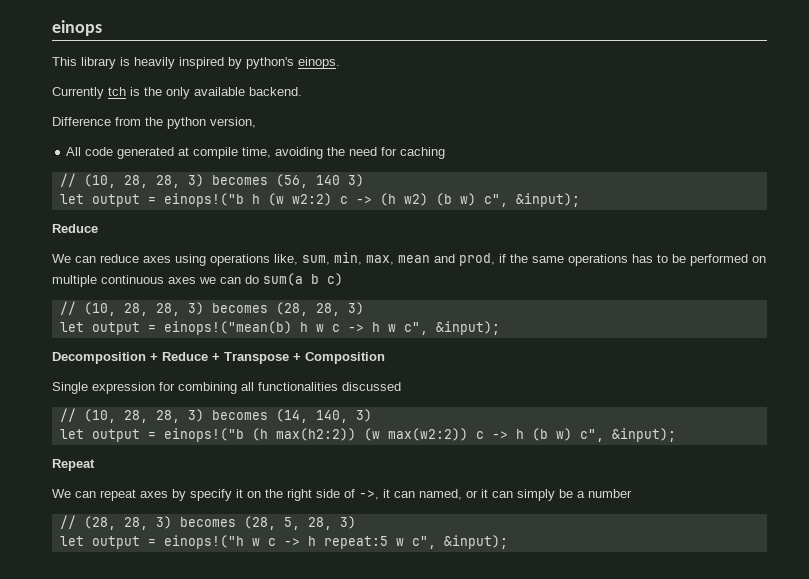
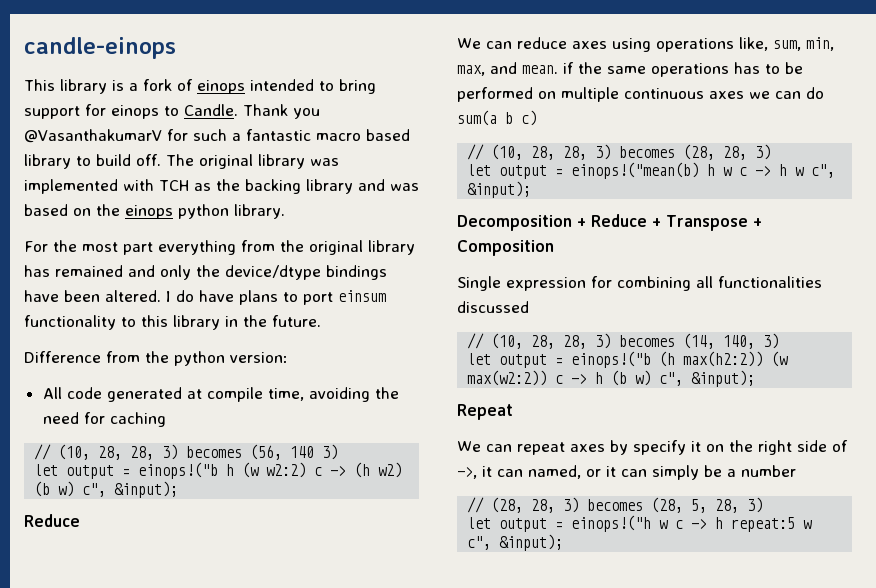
[52,20,102,36] einops -> [24,37,176,59] candle-einops
[134,57,340,69] [52,87,302,99] heavily inspired by python's einops. // Currently tch is the only available backend. -> [129,79,376,94] [24,104,320,119] [24,129,410,143] [24,154,339,169] [24,179,419,194] [24,204,285,219] [24,240,415,255] [24,265,387,280] [24,290,386,305] [24,315,321,330] a fork of einops intended to bring support for einops to Candle. Thank you @VasanthakumarV for such a fantastic macro based library to build off. The original library was implemented with TCH as the backing library and was based on the einops python library. // For the most part everything from the original library has remained and only the device/dtype bindings have been altered. I do have plans to port einsum functionality to this library in the future.
[210,117,256,128] version, -> [230,352,288,363] version:
[398,253,495,266] mean and prod, -> [490,62,558,74] and mean.

